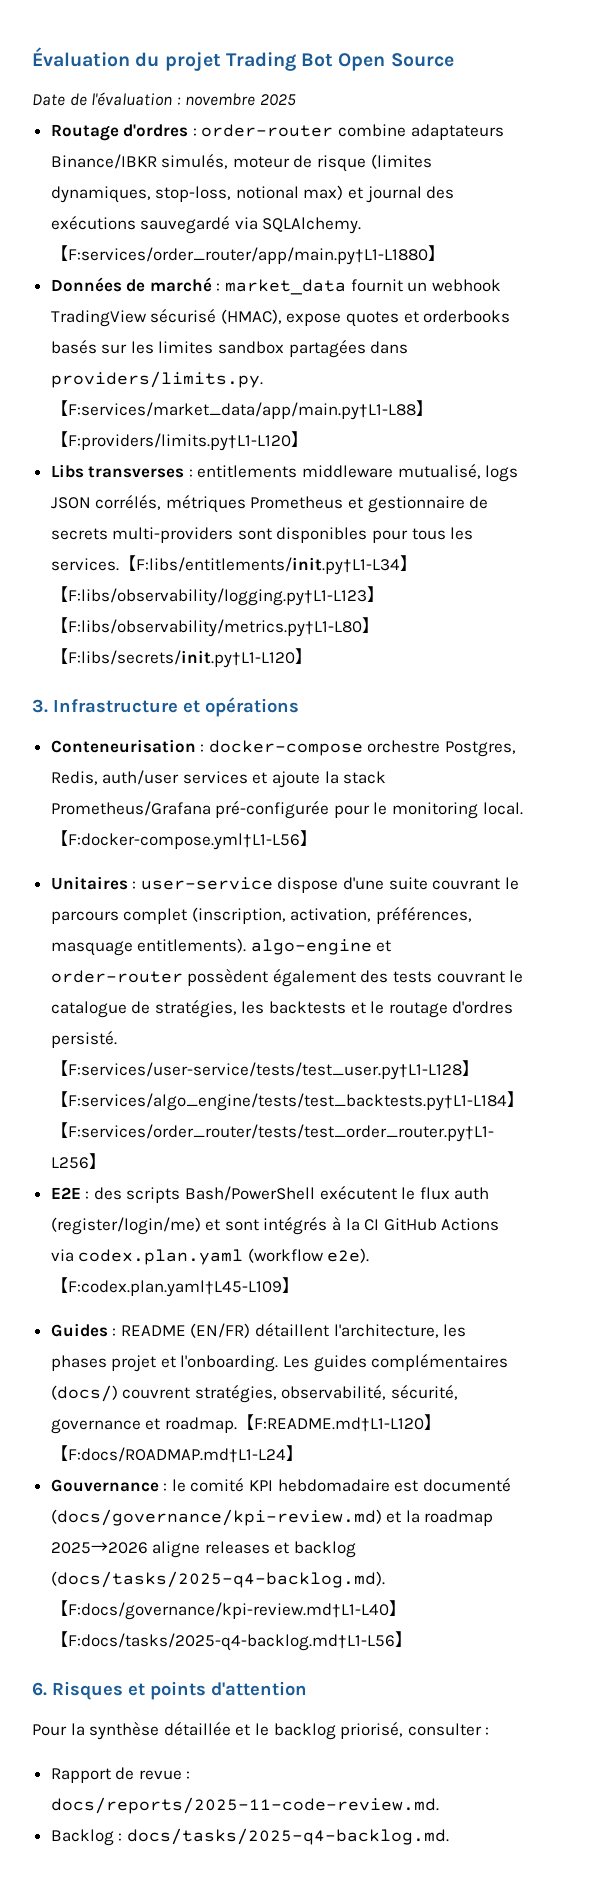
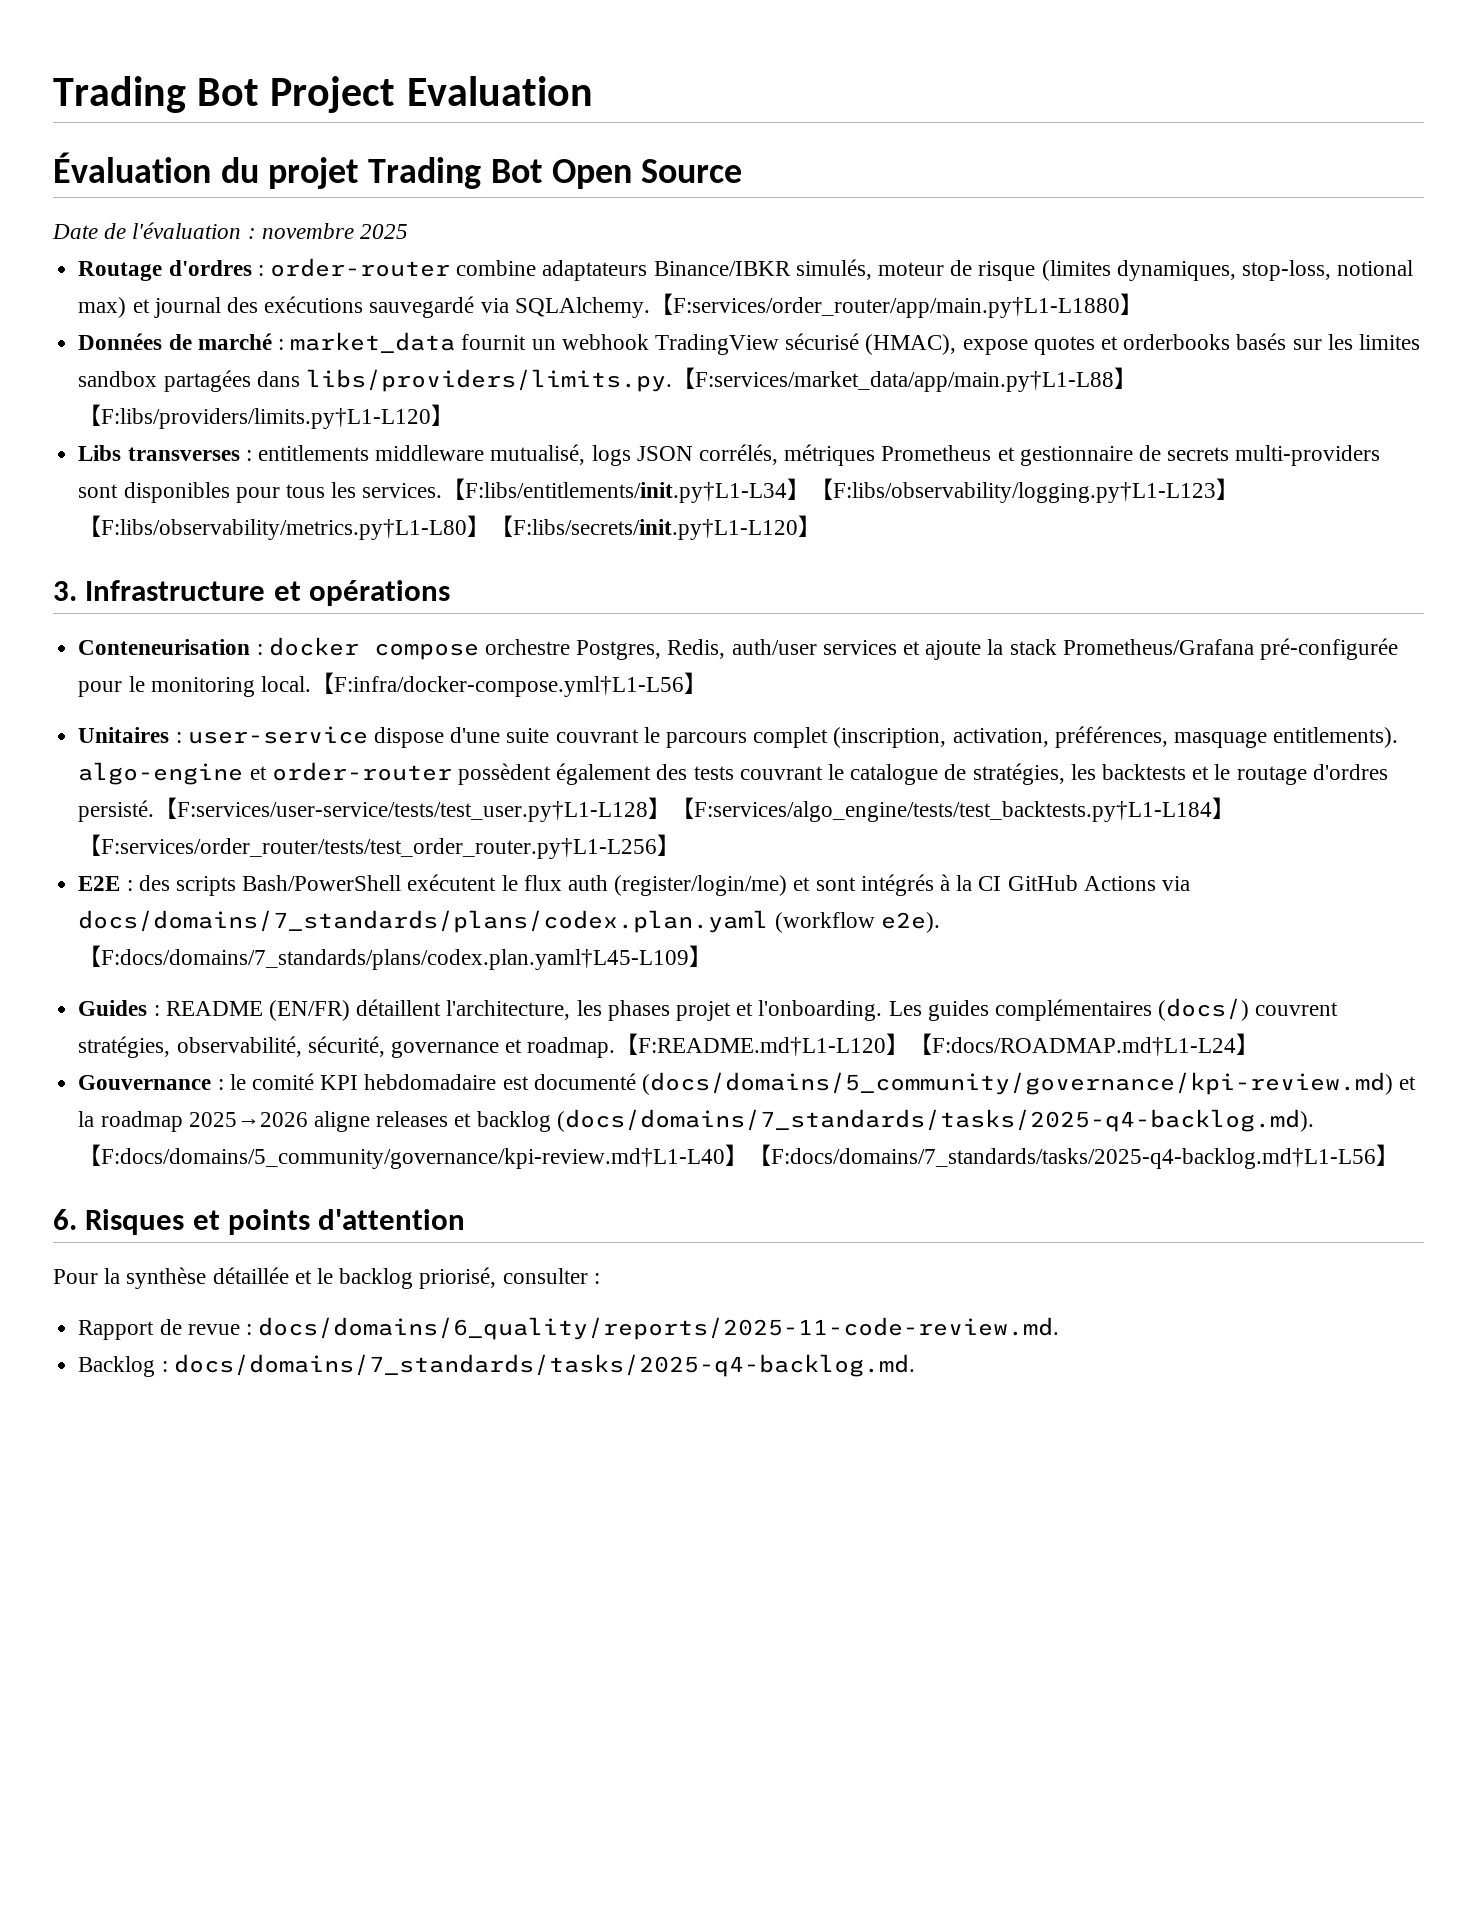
(32, 57) none -> [53,76,593,113] Trading Bot Project Evaluation //
[50,371,263,388] providers/limits.py. -> [305,369,672,392] libs/providers/limits.py.
[67,433,291,451] F:providers/limits.py†L1-L120 -> [101,408,432,429] F:libs/providers/limits.py†L1-L120
[208,740,363,756] docker-compose -> [268,637,479,660] docker compose
[67,833,300,850] F:docker-compose.yml†L1-L56 -> [333,676,684,697] F:infra/docker-compose.yml†L1-L56
[78,1249,244,1265] codex.plan.yaml -> [78,910,769,933] docs/domains/7_standards/plans/codex.plan.yaml
[67,1280,282,1297] F:codex.plan.yaml†L45-L109 -> [101,949,690,970] F:docs/domains/7_standards/plans/codex.plan.yaml†L45-L109
[50,1509,382,1526] (docs/governance/kpi-review.md) -> [641,1072,1393,1095] (docs/domains/5_community/governance/kpi-review.md)
[50,1571,385,1588] [50,1600,406,1620] [50,1631,395,1651] (docs/tasks/2025-q4-backlog.md).【F:docs/governance/kpi-review.md†L1-L40】【F:docs/tasks/2025-q4-backlog.md†L1-L56 -> [556,1109,1314,1132] [78,1144,1377,1169] (docs/domains/7_standards/tasks/2025-q4-backlog.md).【F:docs/domains/5_community/governance/kpi-review.md†L1-L40】【F:docs/domains/7_standards/tasks/2025-q4-backlog.md†L1-L56
[50,1797,439,1814] docs/reports/2025-11-code-review.md. -> [258,1317,1060,1340] docs/domains/6_quality/reports/2025-11-code-review.md.
[126,1828,449,1845] docs/tasks/2025-q4-backlog.md. -> [173,1354,915,1377] docs/domains/7_standards/tasks/2025-q4-backlog.md.

